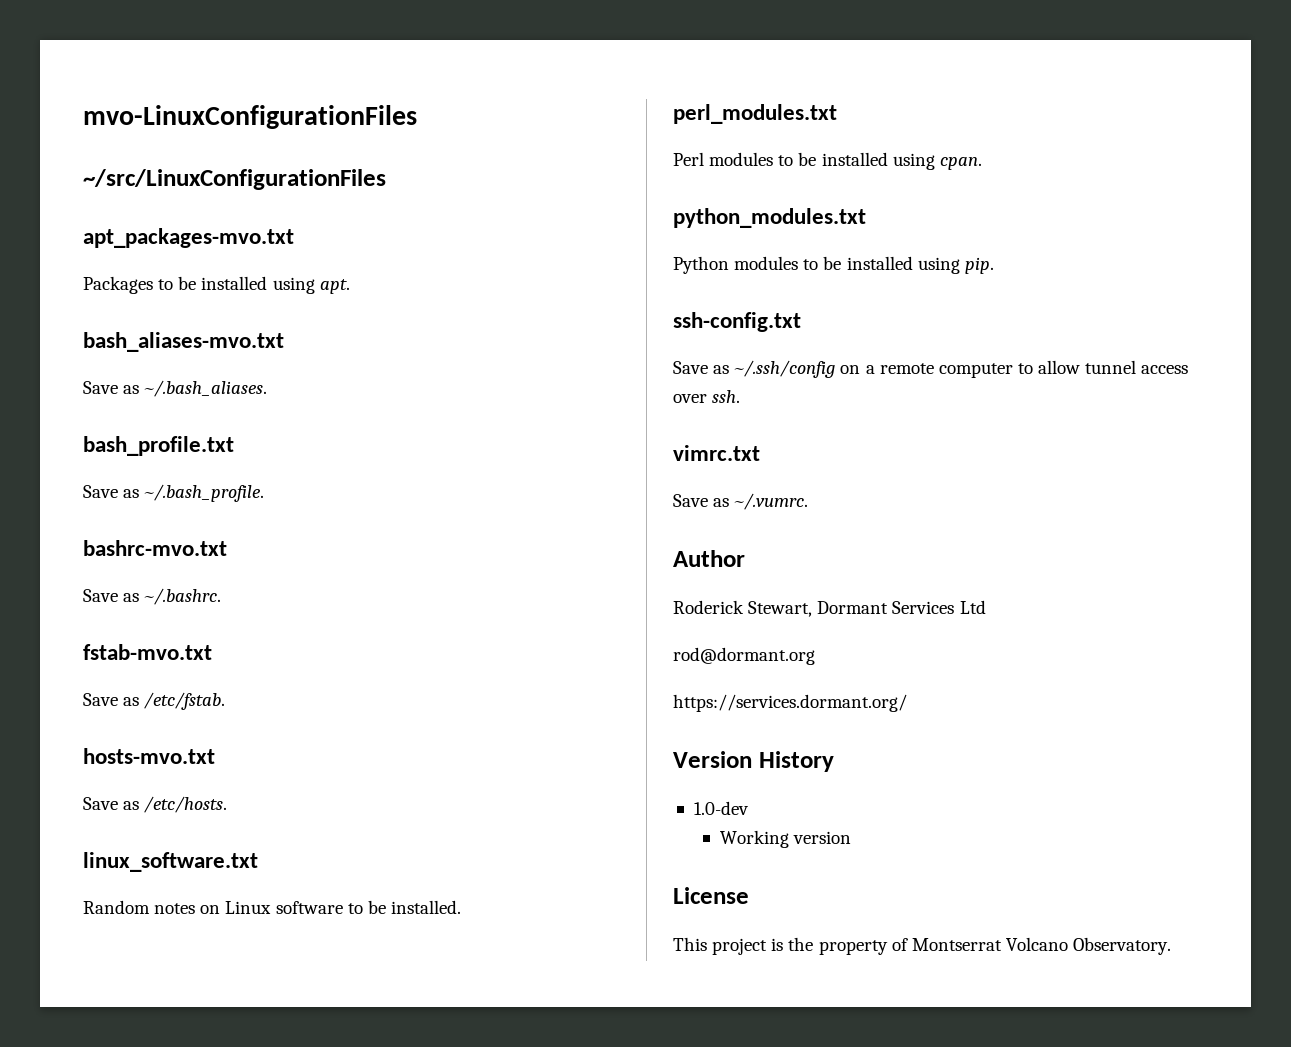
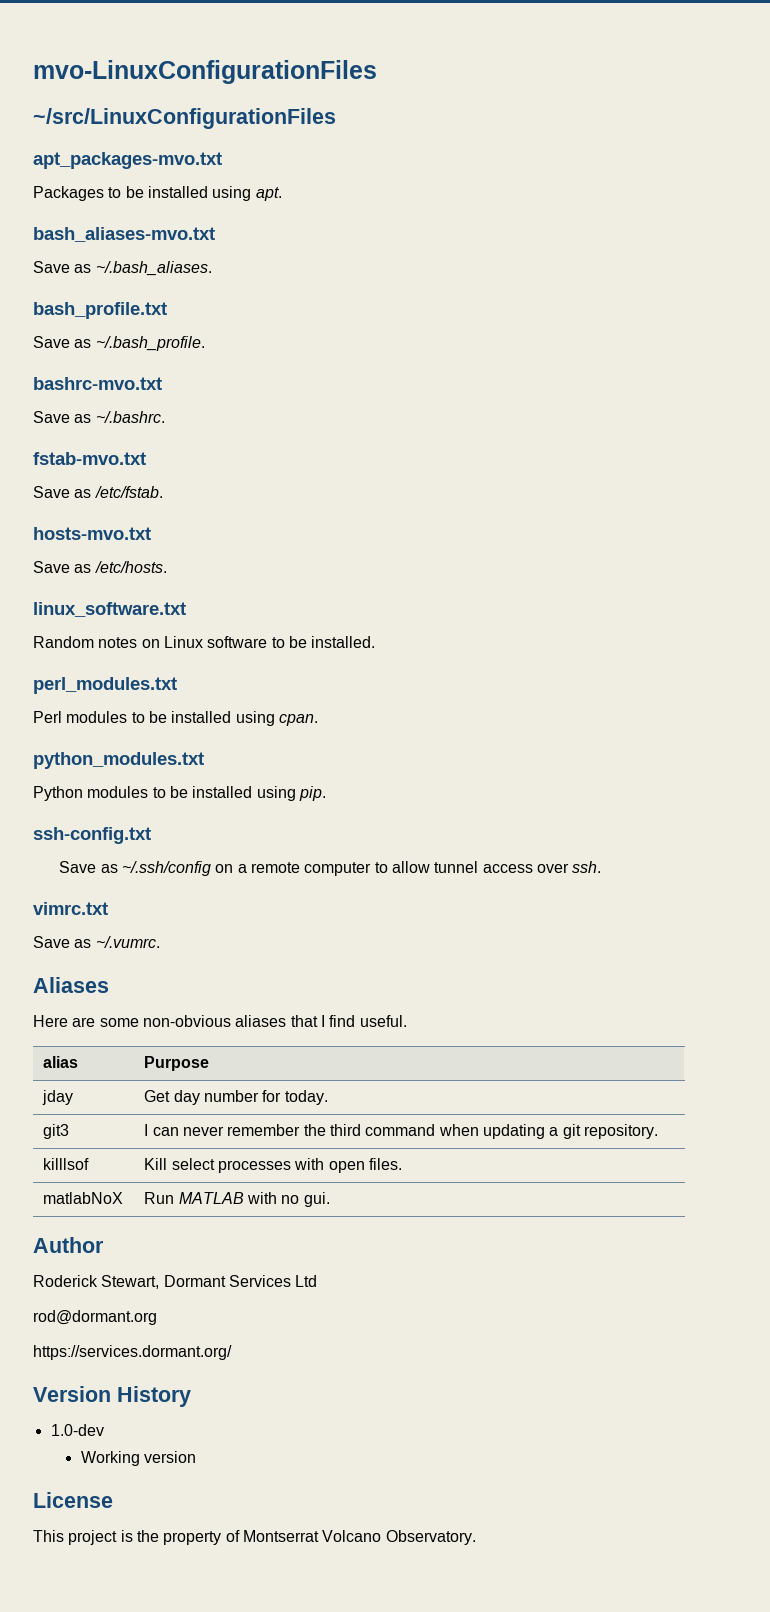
(809, 501) none -> [33,977,109,993] [33,1015,407,1027] [43,1056,79,1068] [144,1056,210,1071] [42,1090,74,1105] [144,1090,328,1105] [43,1124,70,1139] [144,1124,658,1139] [43,1158,90,1170] [144,1158,403,1173] [43,1192,124,1204] [144,1192,330,1207] // Aliases // Here are some non-obvious aliases that I find useful. // alias | Purpose // jday | Get day number for today. // git3 | I can never remember the third command when updating a git repository. // killlsof | Kill select processes with open files. // matlabNoX | Run MATLAB with no gui.

